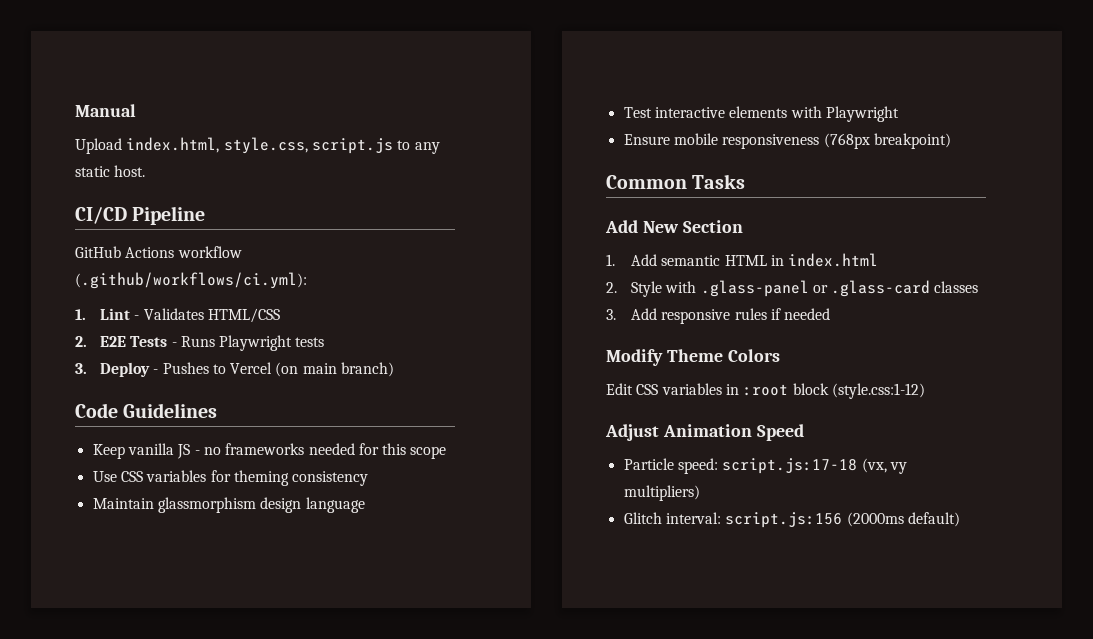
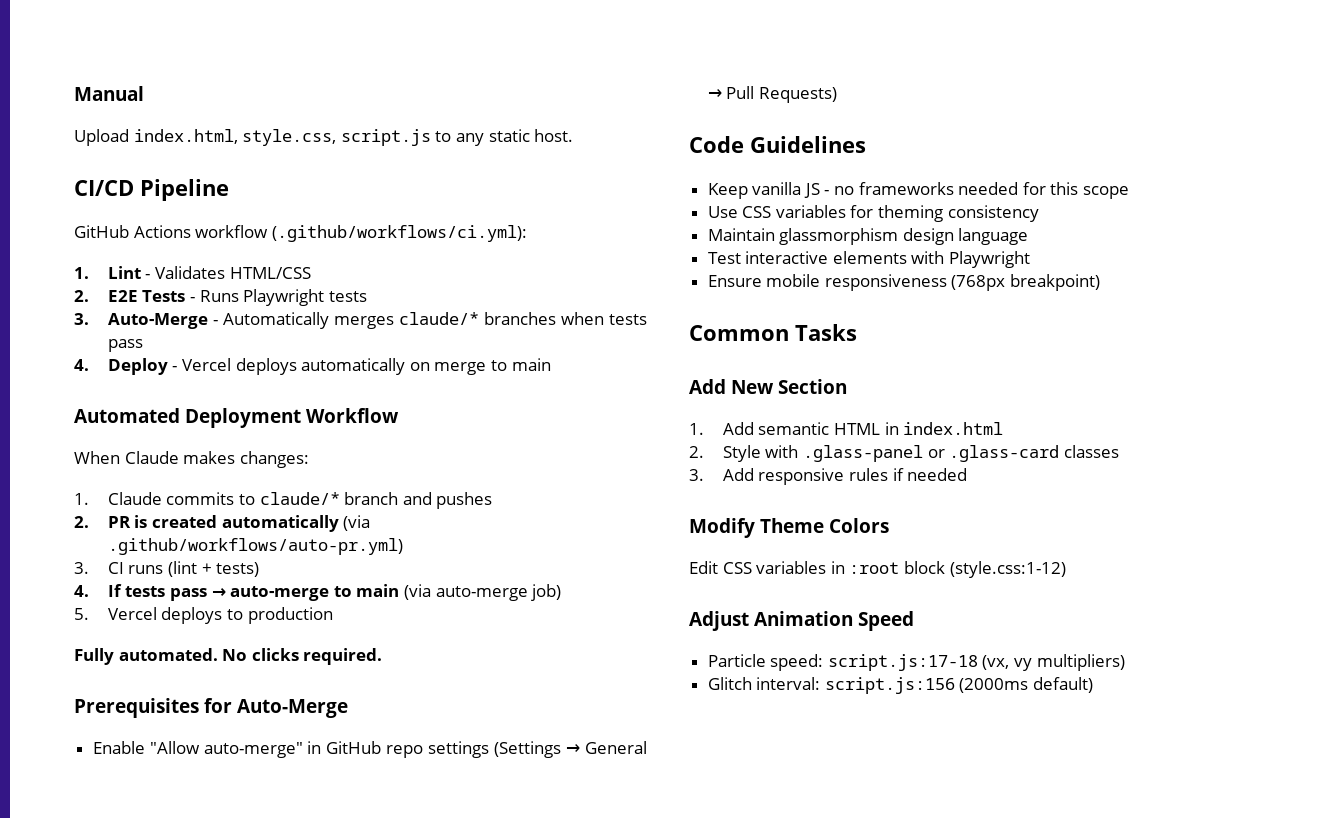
[99,362,395,377] Deploy - Pushes to Vercel (on main branch) -> [107,312,647,329] [107,339,143,352] [74,358,551,375] [74,408,400,428] [74,451,309,468] [74,492,493,509] [74,515,371,532] [107,538,403,555] [74,561,260,577] [74,584,562,601] [74,607,333,624] [74,648,383,665] [74,698,349,718] [92,741,647,758] [707,86,837,103] Auto-Merge - Automatically merges claude/* branches when tests pass // 4. Deploy - Vercel deploys automatically on merge to main // Automated Deployment Workflow // When Claude makes changes: // 1. Claude commits to claude/* branch and pushes // 2. PR is created automatically (via .github/workflows/auto-pr.yml) // 3. CI runs (lint + tests) // 4. If tests pass → auto-merge to main (via auto-merge job) // 5. Vercel deploys to production // Fully automated. No clicks required. // Prerequisites for Auto-Merge // Enable "Allow auto-merge" in GitHub repo settings (Settings → General → Pull Requests)

